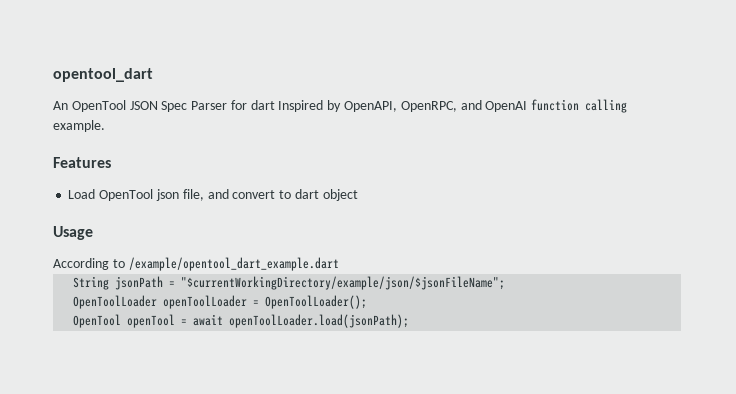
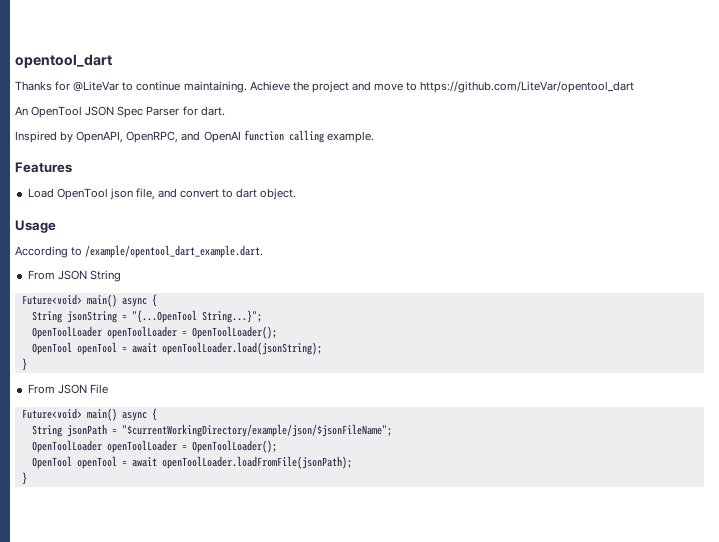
(153, 75) none -> [15,81,635,93] // Thanks for @LiteVar to continue maintaining. Achieve the project and move to https://github.com/LiteVar/opentool_dart
[250,100,275,110] dart -> [200,106,225,116] dart. //
[322,189,358,201] object -> [260,188,297,200] object.
[128,257,339,271] /example/opentool_dart_example.dart -> [85,245,264,258] [27,270,121,282] [21,294,157,307] [31,310,262,323] [31,326,277,339] [31,342,322,355] [21,358,27,371] [27,384,108,394] [21,408,157,421] /example/opentool_dart_example.dart. // From JSON String // Future<void> main() async { // String jsonString = "{...OpenTool String...}"; // OpenToolLoader openToolLoader = OpenToolLoader(); // OpenTool openTool = await openToolLoader.load(jsonString); // } // From JSON File // Future<void> main() async {
[229,314,410,328] openToolLoader.load(jsonPath); -> [161,456,352,469] [21,472,27,485] openToolLoader.loadFromFile(jsonPath); // }

